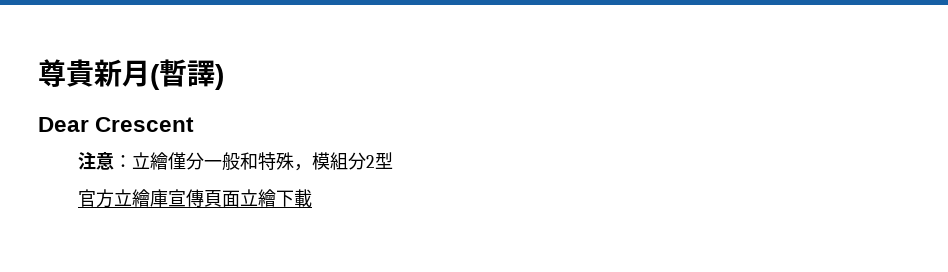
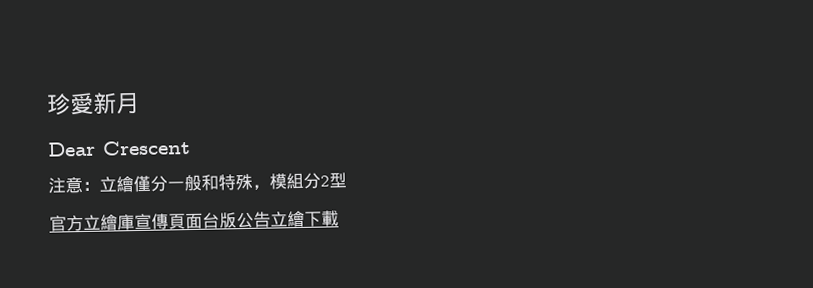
[38,59,94,87] 尊貴 -> [47,92,94,116] 珍愛
[150,59,224,90] (暫譯) -> (140, 103) none
(240, 198) none -> [202,211,271,229] 台版公告

